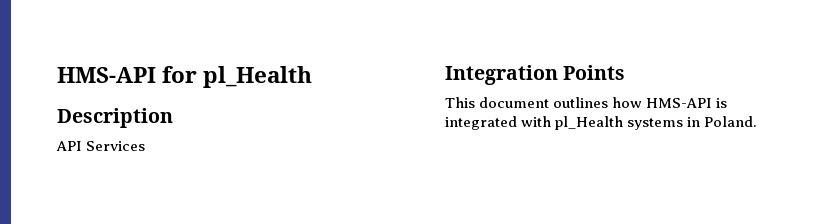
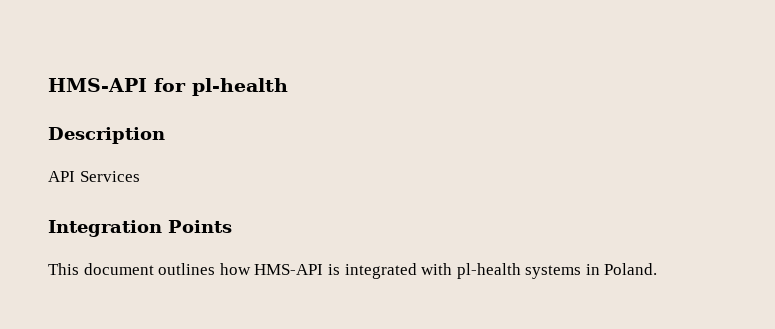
[203,66,313,88] pl_Health -> [192,78,289,96] pl-health
[555,116,624,130] pl_Health -> [456,263,521,279] pl-health

